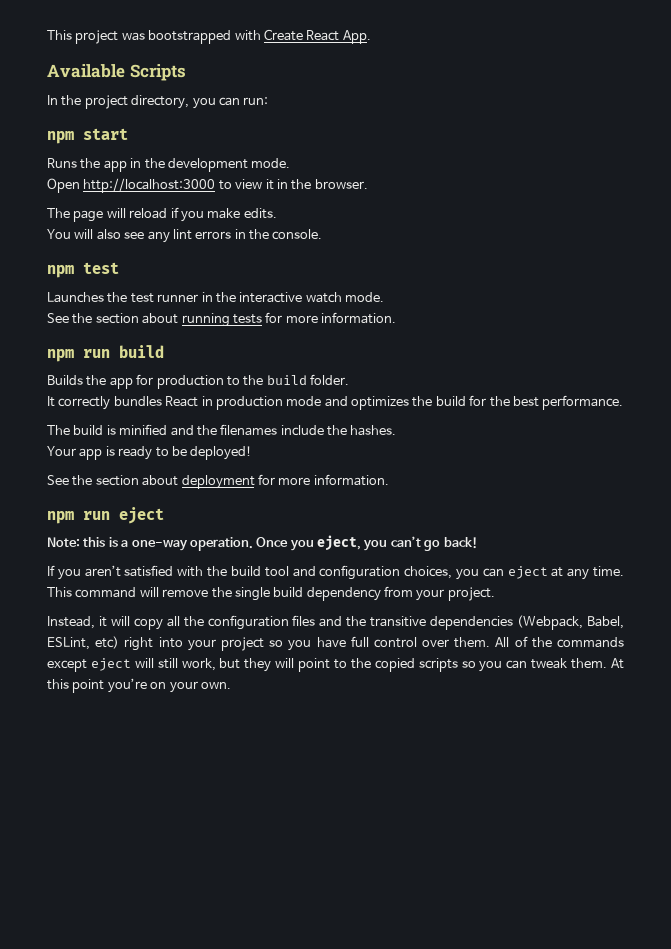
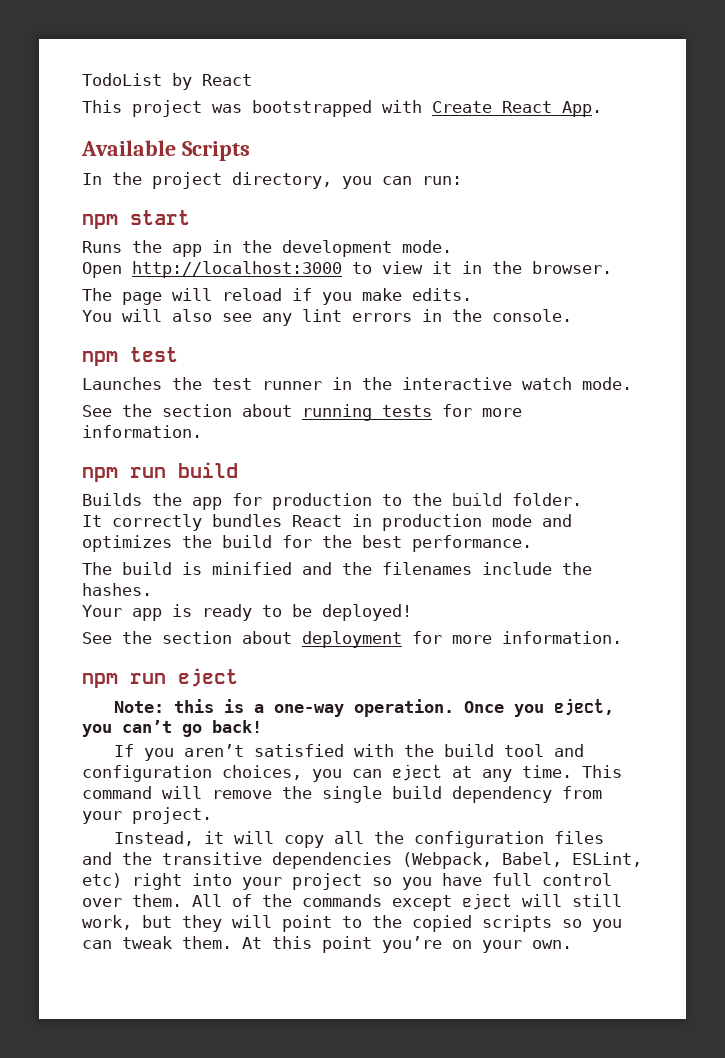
(47, 35) none -> [82,73,252,90] TodoList by React //

